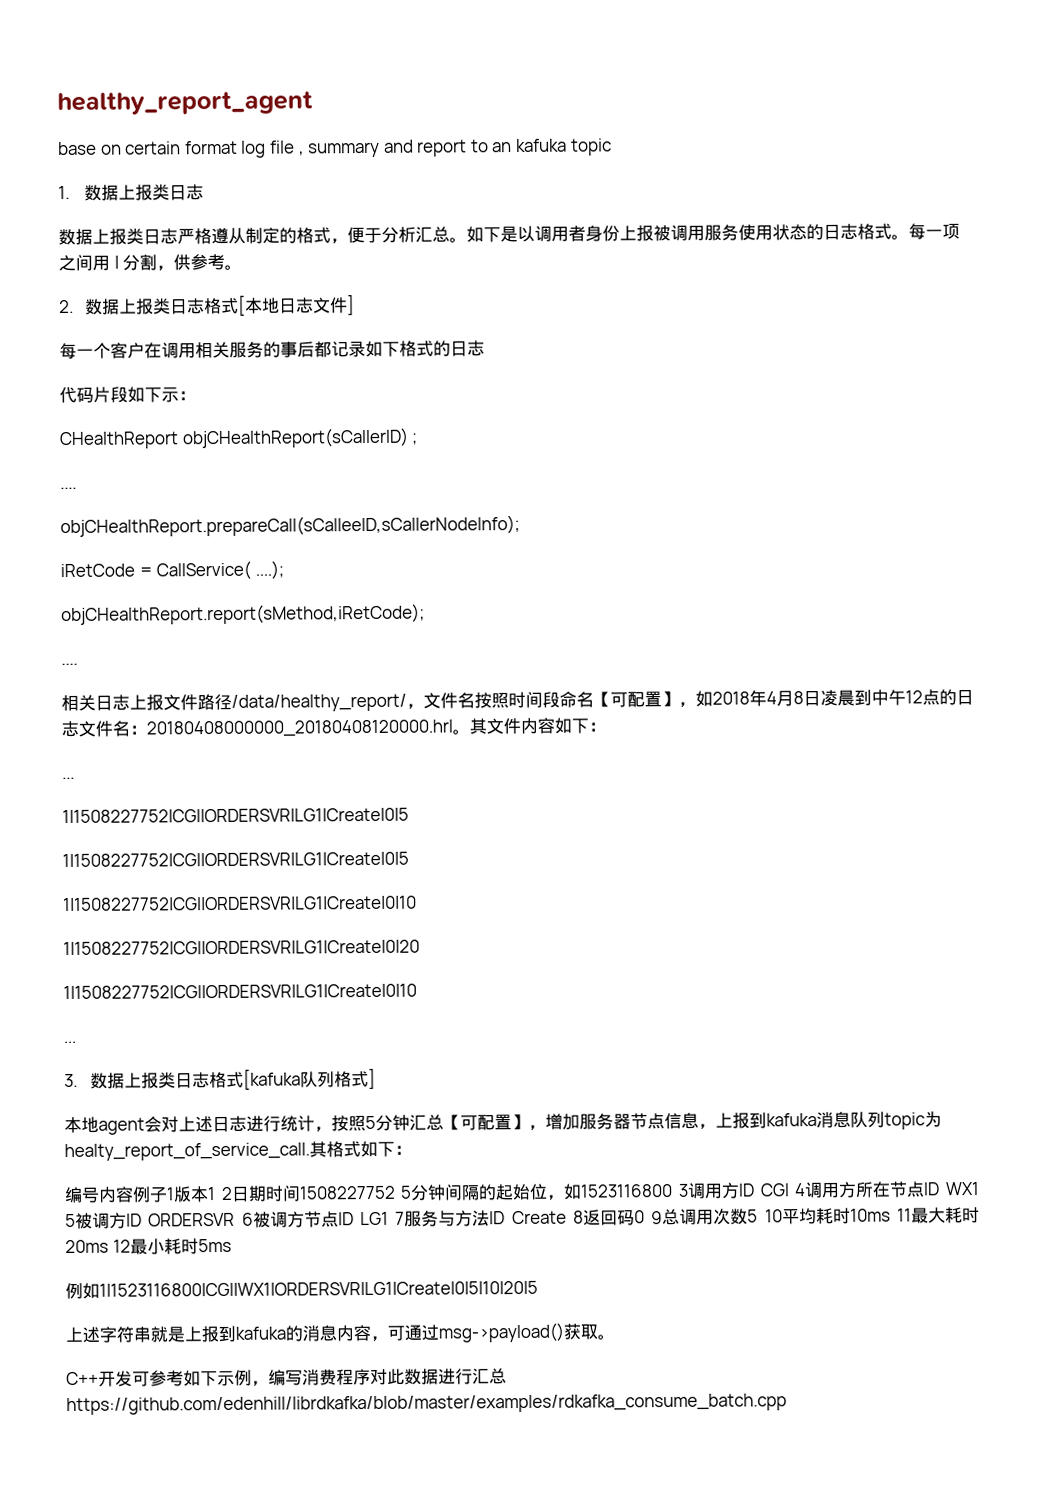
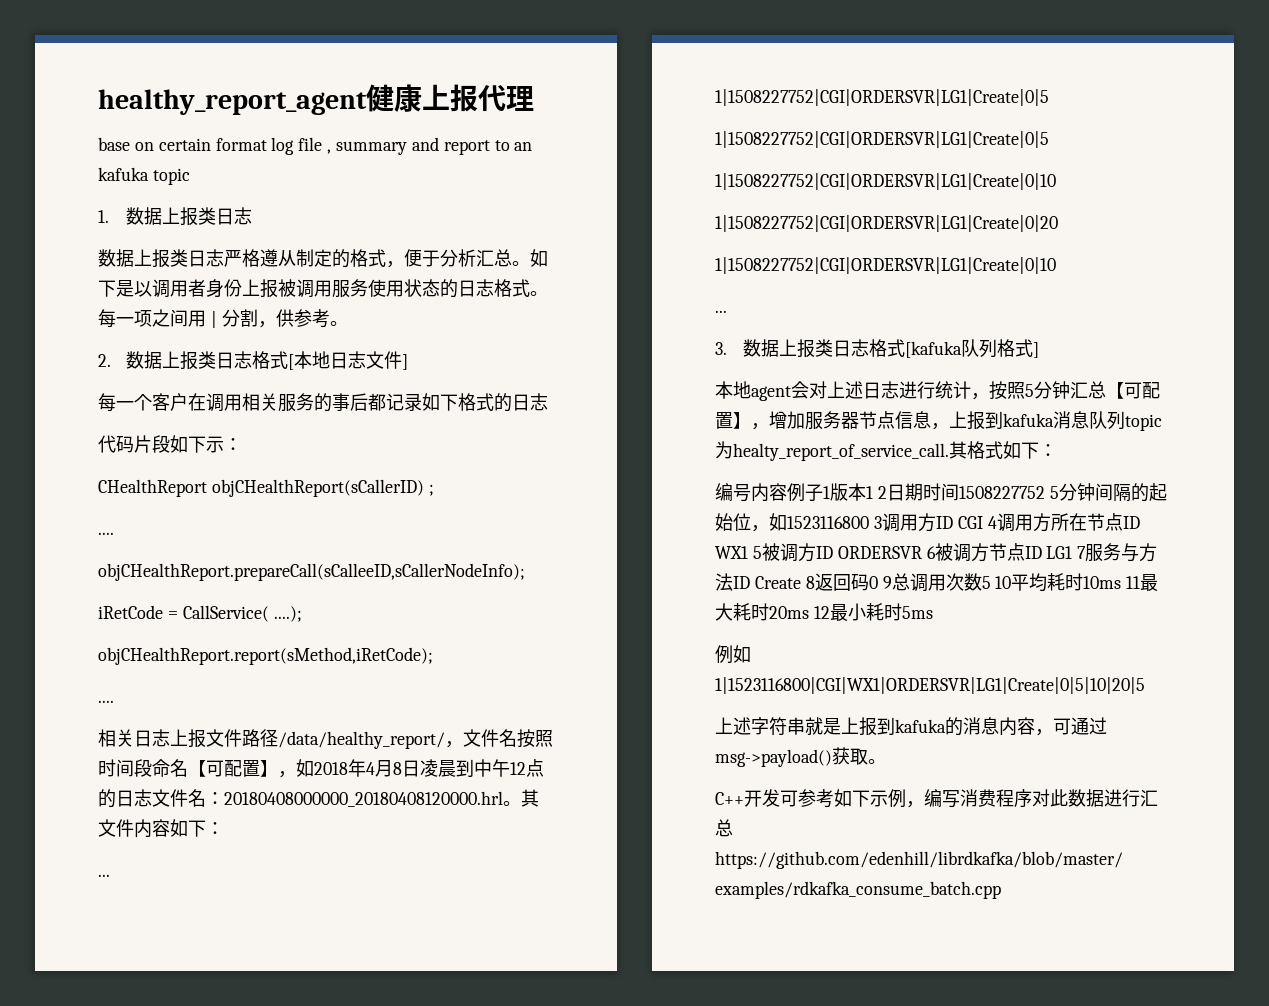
(313, 103) none -> [366,84,534,112] 健康上报代理

